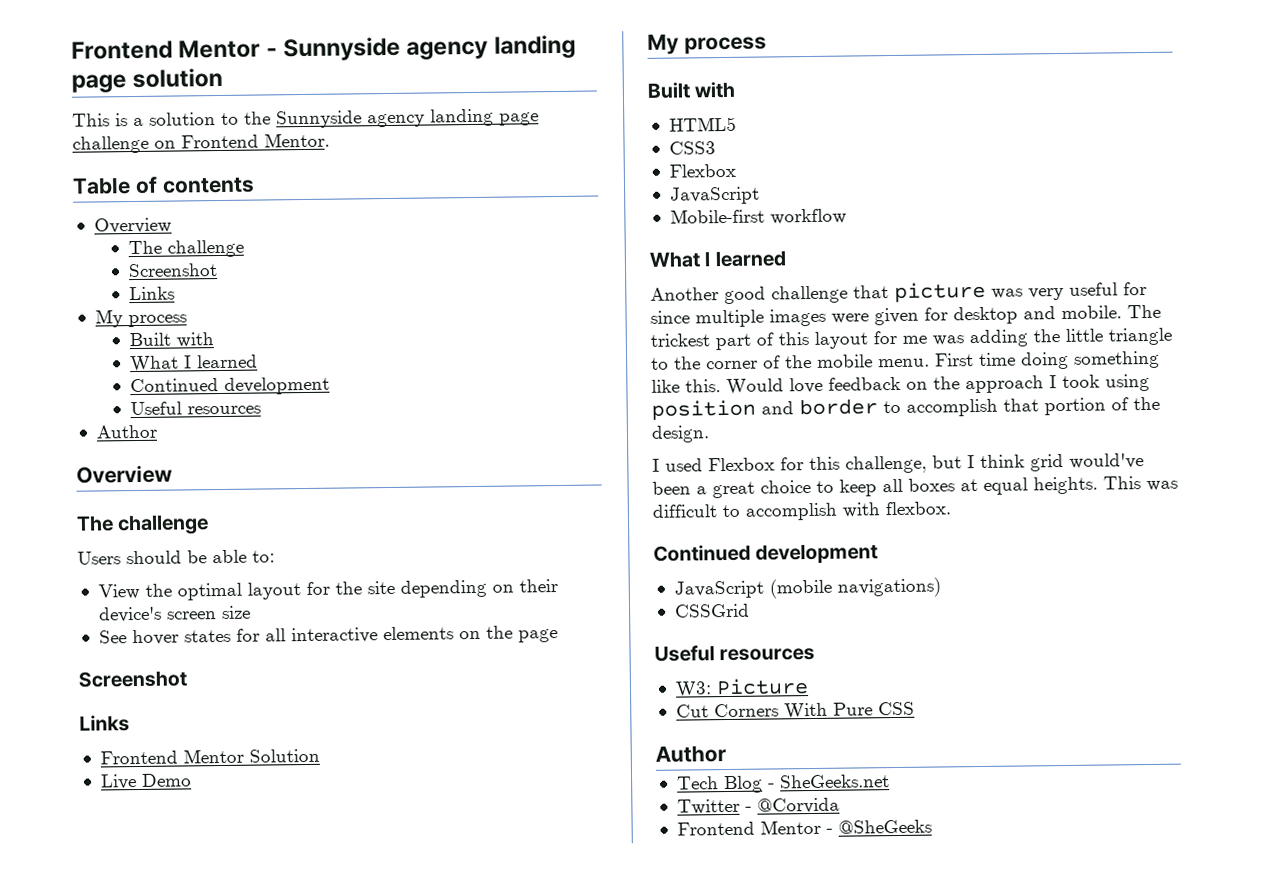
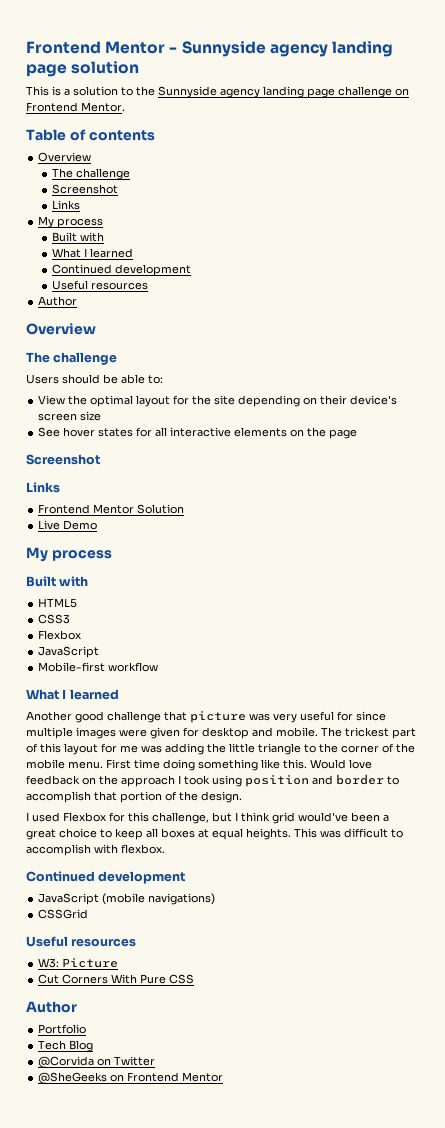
(727, 754) none -> [38,1024,87,1034] // Portfolio
[767,774,890,789] - SheGeeks.net // -> [38,1056,112,1068] // @Corvida on
[744,797,840,814] [676,819,932,836] - @Corvida // Frontend Mentor - @SheGeeks -> [38,1072,224,1084] // @SheGeeks on Frontend Mentor

